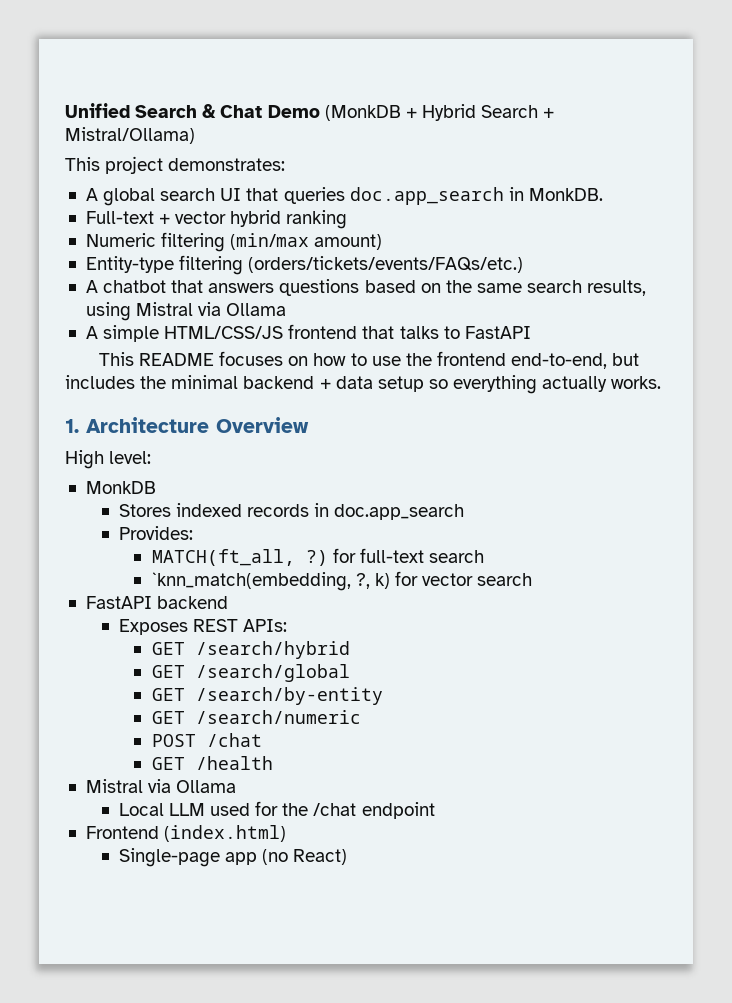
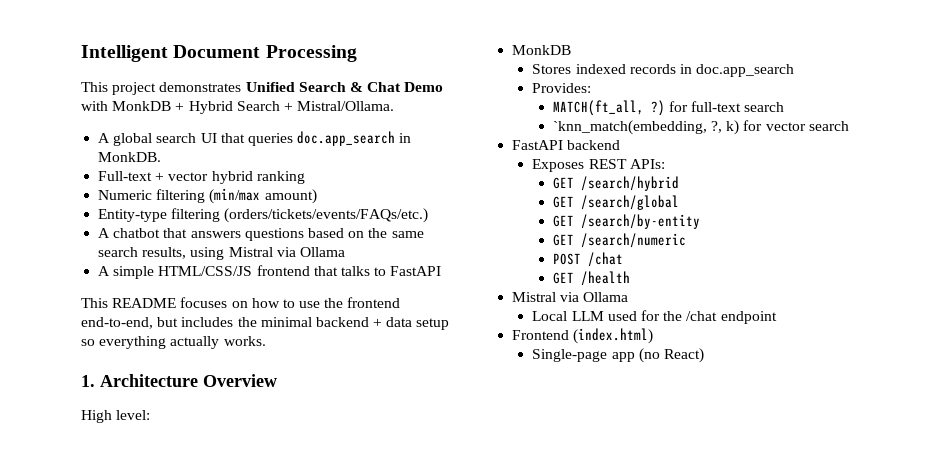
(65, 110) none -> [81,45,357,62] [81,82,242,95] Intelligent Document Processing // This project demonstrates
[324,105,401,121] (MonkDB -> [81,101,172,111] with MonkDB
[65,127,195,144] [65,156,286,174] Mistral/Ollama) // This project demonstrates: -> [297,101,395,111] Mistral/Ollama.

